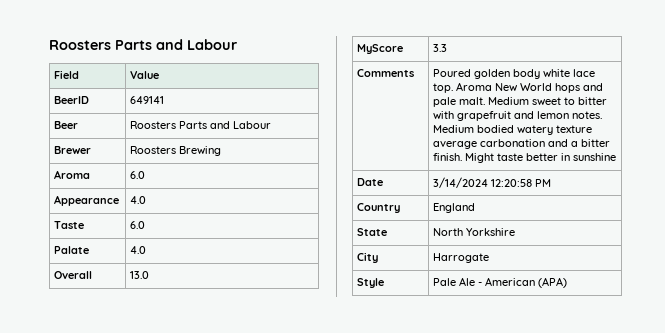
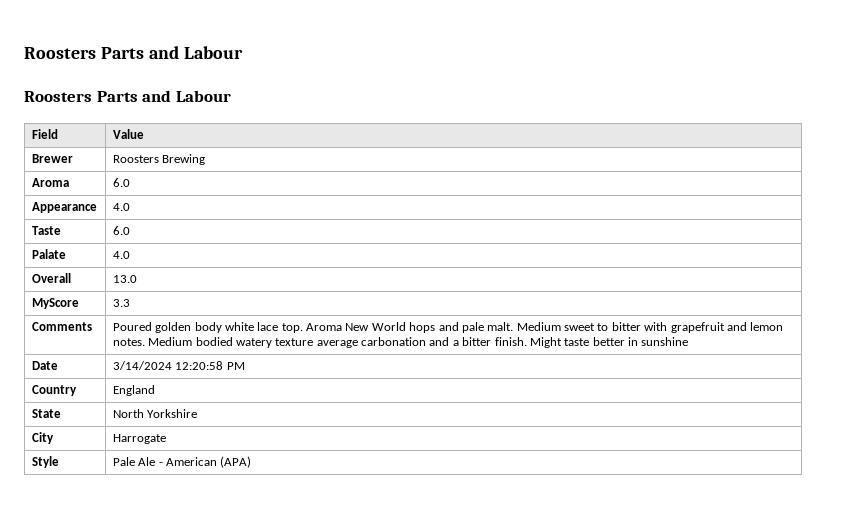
[49,39,237,50] [54,70,80,79] [130,71,160,79] [54,96,90,104] [130,96,165,104] [54,121,79,129] [130,121,272,129] Roosters Parts and Labour // Field | Value // BeerID | 649141 // Beer | Roosters Parts and Labour -> [24,46,243,59] [24,90,231,102] [31,129,58,139] [112,129,144,139] Roosters Parts and Labour // Roosters Parts and Labour // Field | Value

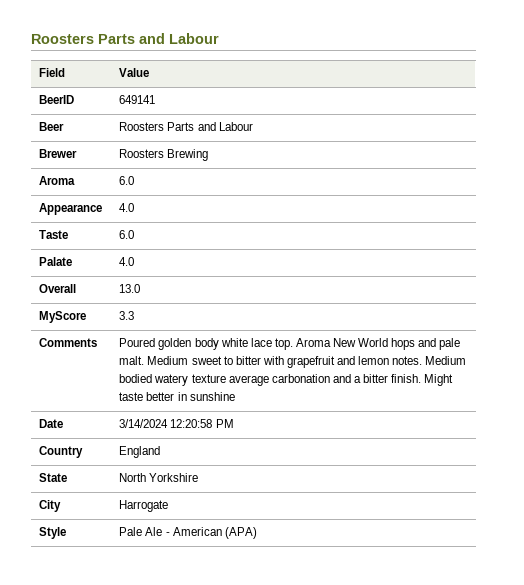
[24,46,243,59] [24,90,231,102] [31,129,58,139] [112,129,144,139] Roosters Parts and Labour // Roosters Parts and Labour // Field | Value -> [31,33,219,44] [39,68,66,77] [119,68,150,77] [39,95,75,104] [119,95,156,104] [39,122,65,131] [119,122,253,131] Roosters Parts and Labour // Field | Value // BeerID | 649141 // Beer | Roosters Parts and Labour

